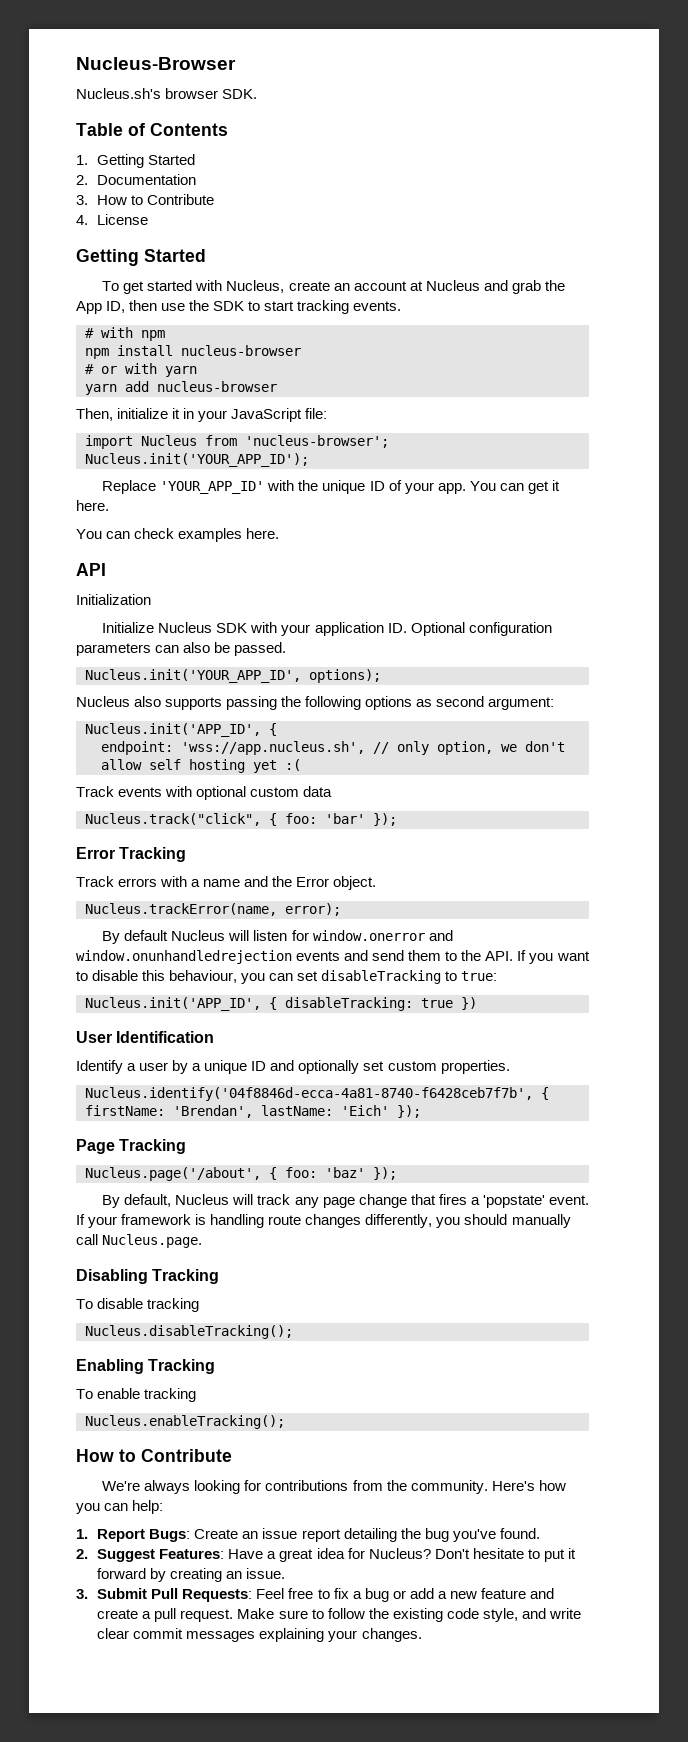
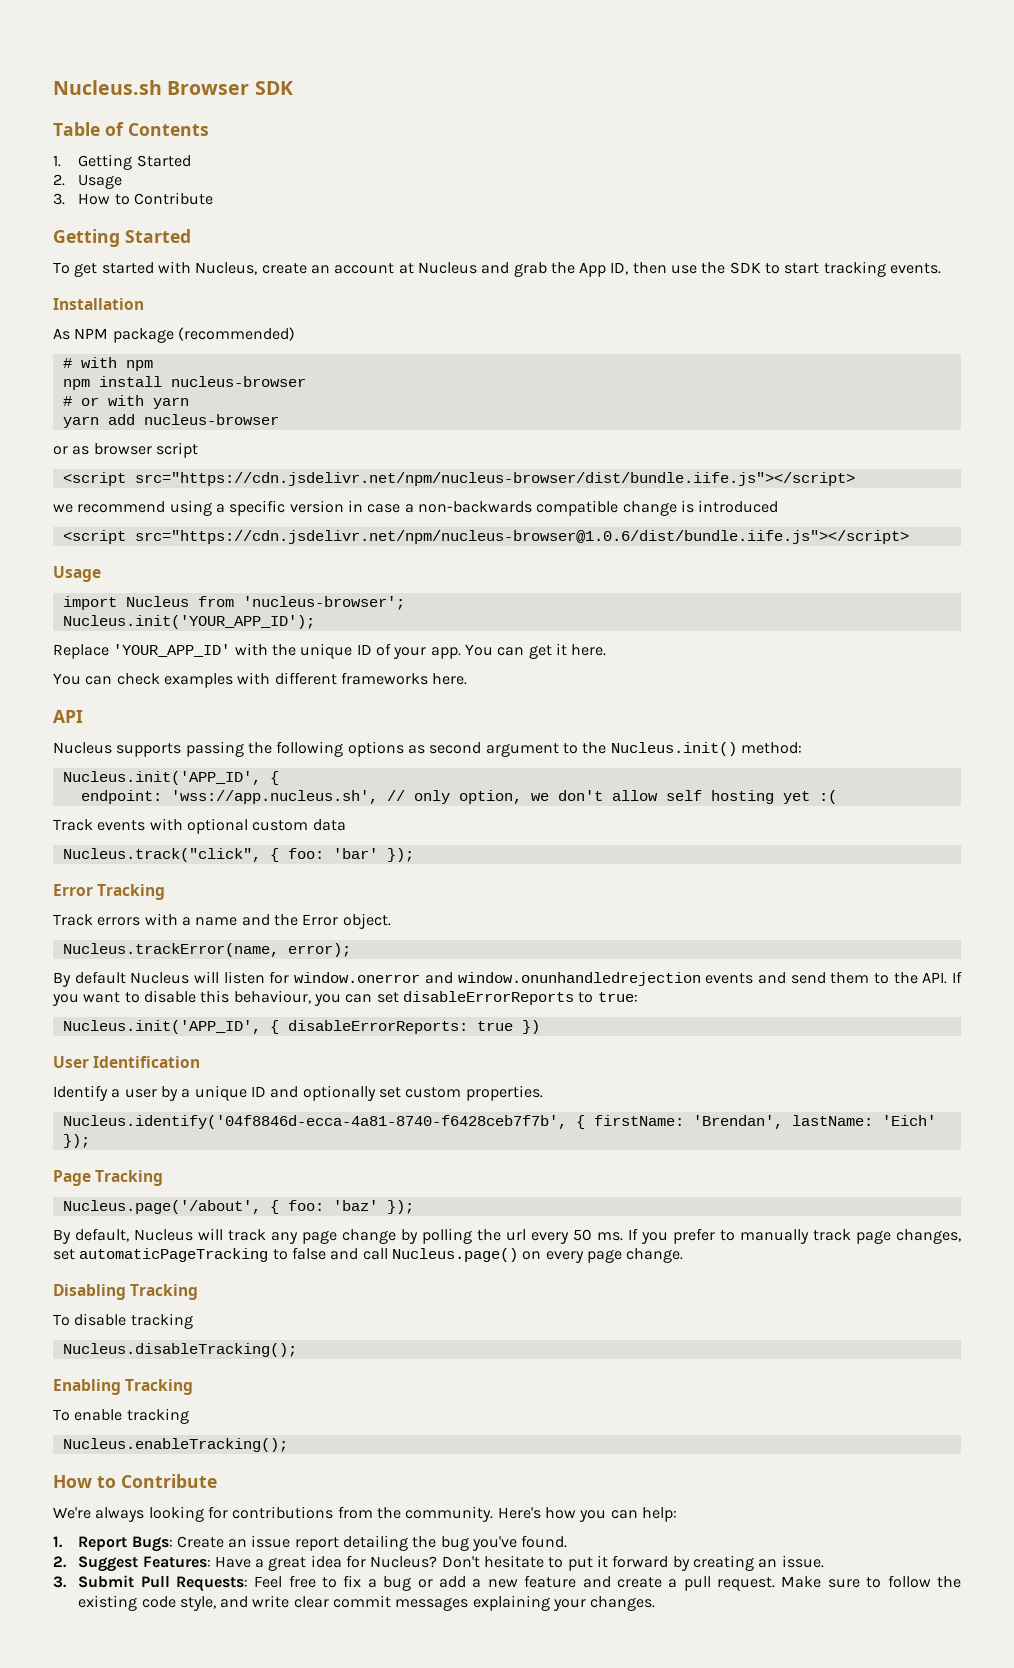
[76,57,236,70] [76,88,258,99] Nucleus-Browser // Nucleus.sh's browser SDK. -> [53,80,293,95] Nucleus.sh Browser SDK
[97,174,197,185] Documentation -> [78,174,123,189] Usage
[76,214,149,225] // 4. License -> (213, 198) none
(402, 306) none -> [53,298,144,310] [53,327,295,343] // Installation // As NPM package (recommended)
[76,408,328,422] Then, initialize it in your JavaScript file: -> [53,442,198,458] [62,472,855,486] [53,500,779,516] [62,530,909,544] [53,566,101,582] or as browser script // <script src="https://cdn.jsdelivr.net/npm/nucleus-browser/dist/bundle.iife.js"></script> // we recommend using a specific version in case a non-backwards compatible change is introduced // <script src="https://cdn.jsdelivr.net/npm/nucleus-browser@1.0.6/dist/bundle.iife.js"></script> // Usage
(243, 535) none -> [237,672,428,685] with different frameworks
[76,594,151,605] [102,622,552,636] [76,642,287,656] [85,669,381,683] [76,696,162,707] Initialization // Initialize Nucleus SDK with your application ID. Optional configuration parameters can also be passed. // Nucleus.init('YOUR_APP_ID', options); // Nucleus also -> [53,742,112,754] Nucleus
[488,697,555,710] argument: -> [485,742,802,757] argument to the Nucleus.init() method:
[321,970,442,984] disableTracking -> [402,991,574,1005] disableErrorReports
[285,997,413,1011] disableTracking: -> [287,1020,468,1034] disableErrorReports:
[410,1194,589,1208] [76,1214,571,1228] [76,1234,203,1248] that fires a 'popstate' event. If your framework is handling route changes differently, you should manually call Nucleus.page. -> [401,1228,961,1244] [53,1247,684,1263] by polling the url every 50 ms. If you prefer to manually track page changes, set automaticPageTracking to false and call Nucleus.page() on every page change.

